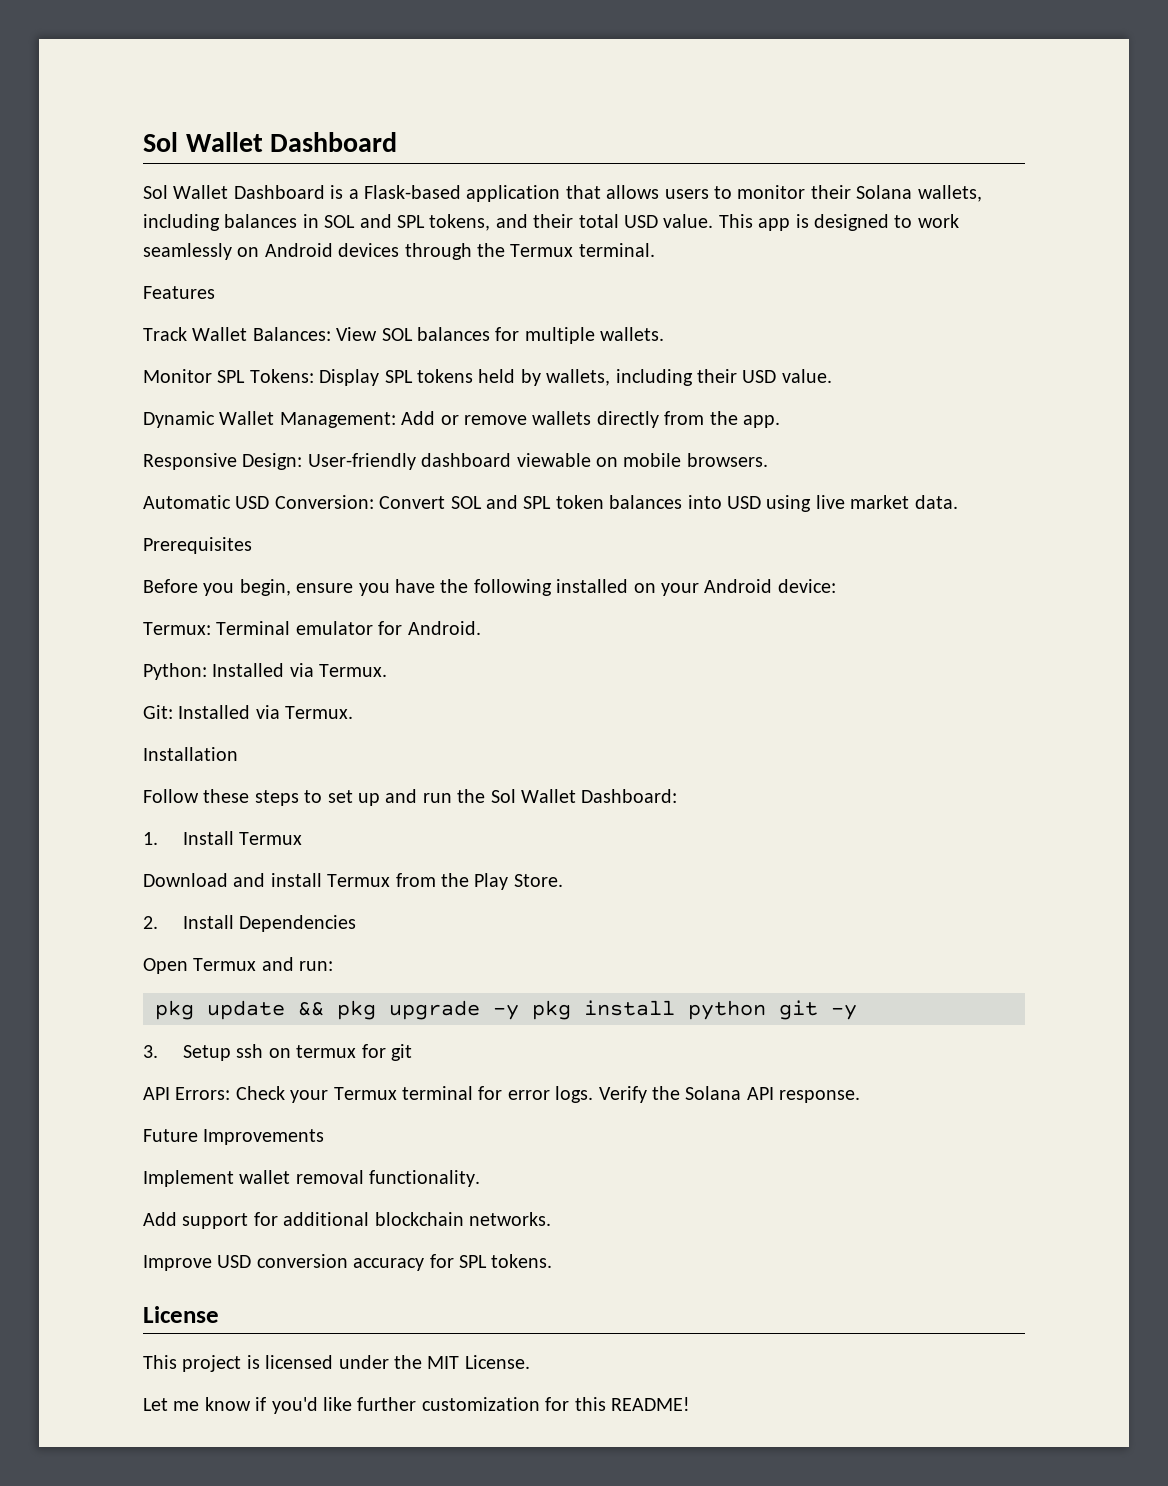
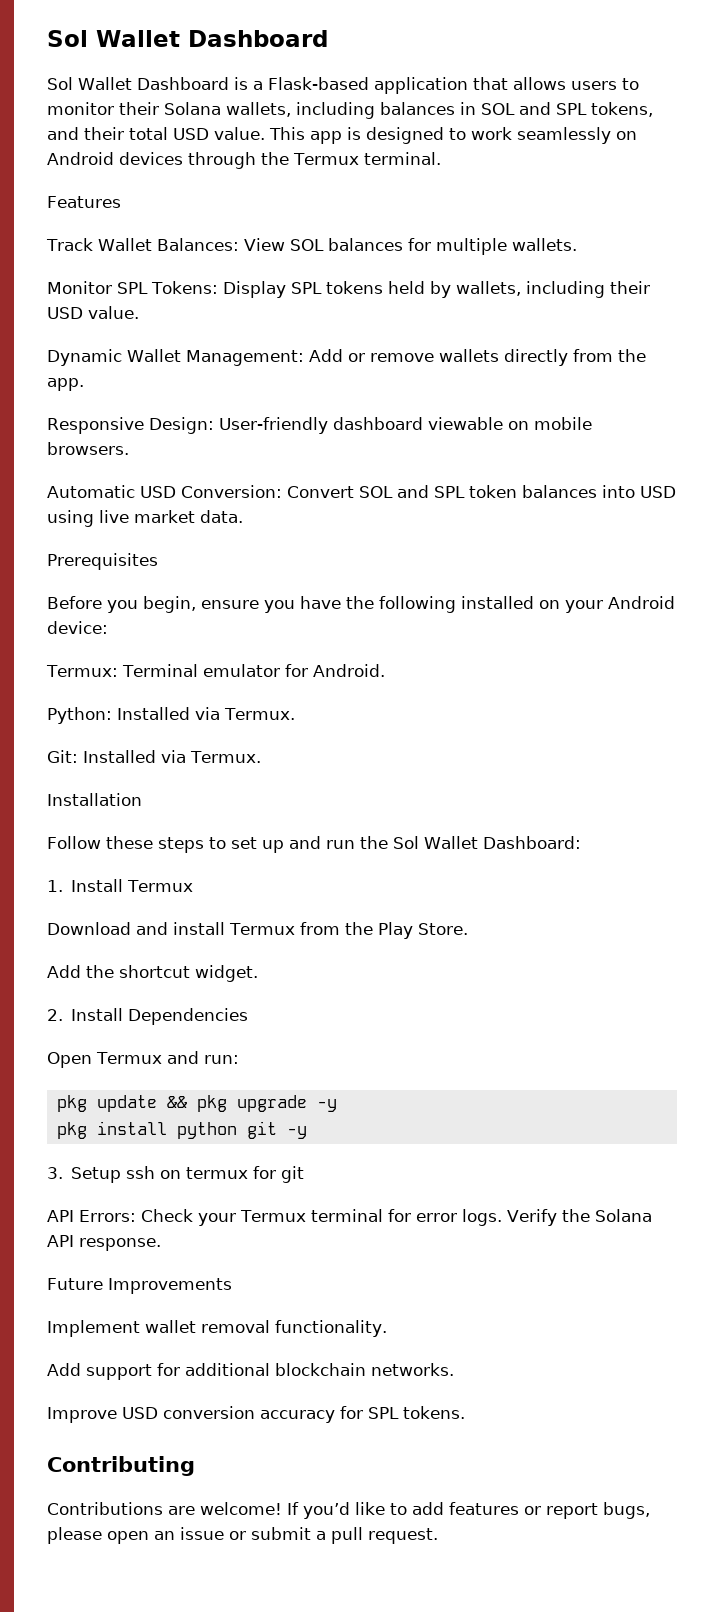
(563, 880) none -> [47,965,258,982] // Add the shortcut widget.
(519, 1012) none -> (337, 1105) //
[143,1306,219,1323] [143,1355,530,1372] [143,1397,690,1414] License // This project is licensed under the MIT License. // Let me know if you'd like further customization for this README! -> [47,1456,195,1476] [47,1502,650,1519] [47,1527,438,1544] Contributing // Contributions are welcome! If you’d like to add features or report bugs, please open an issue or submit a pull request.

